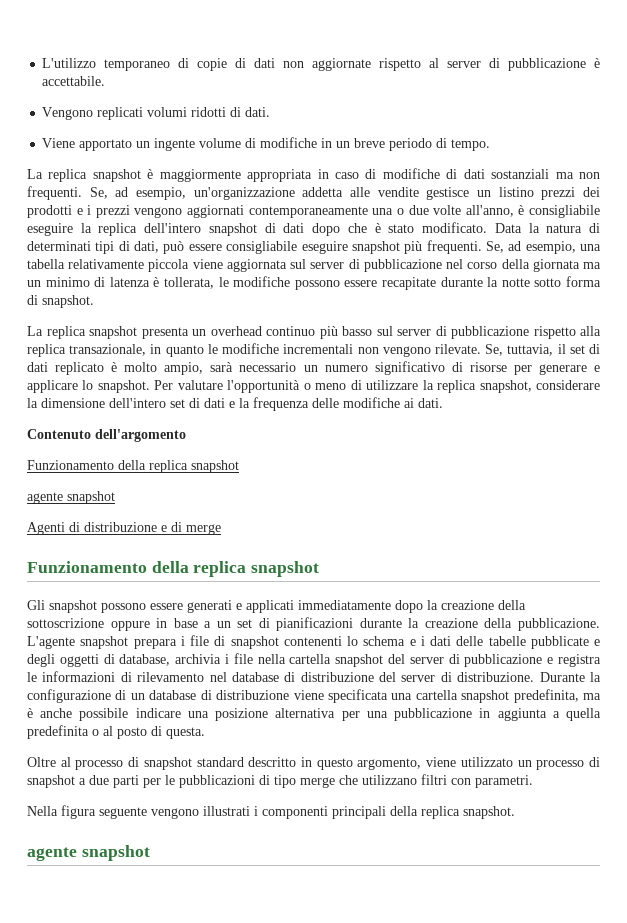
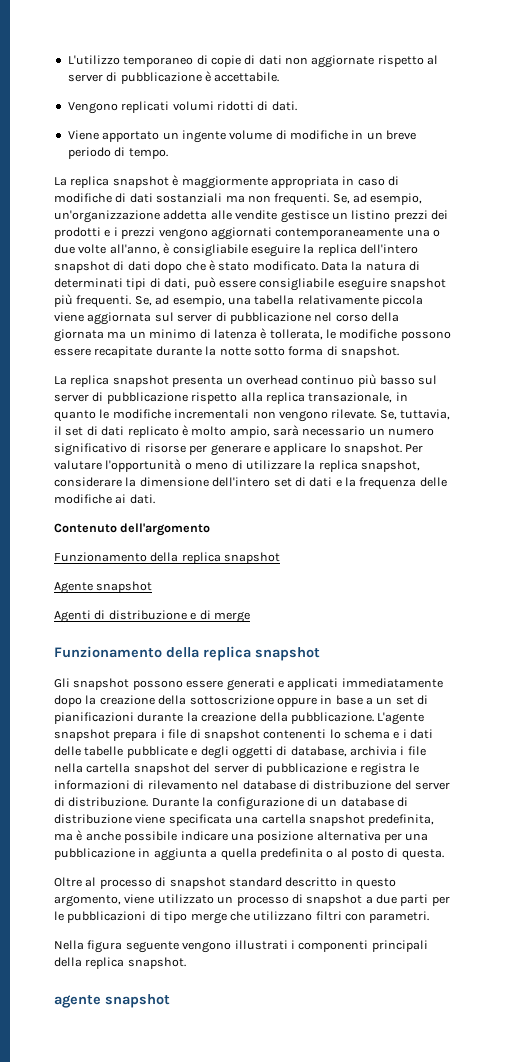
[27,492,63,504] agente -> [54,582,93,594] Agente

